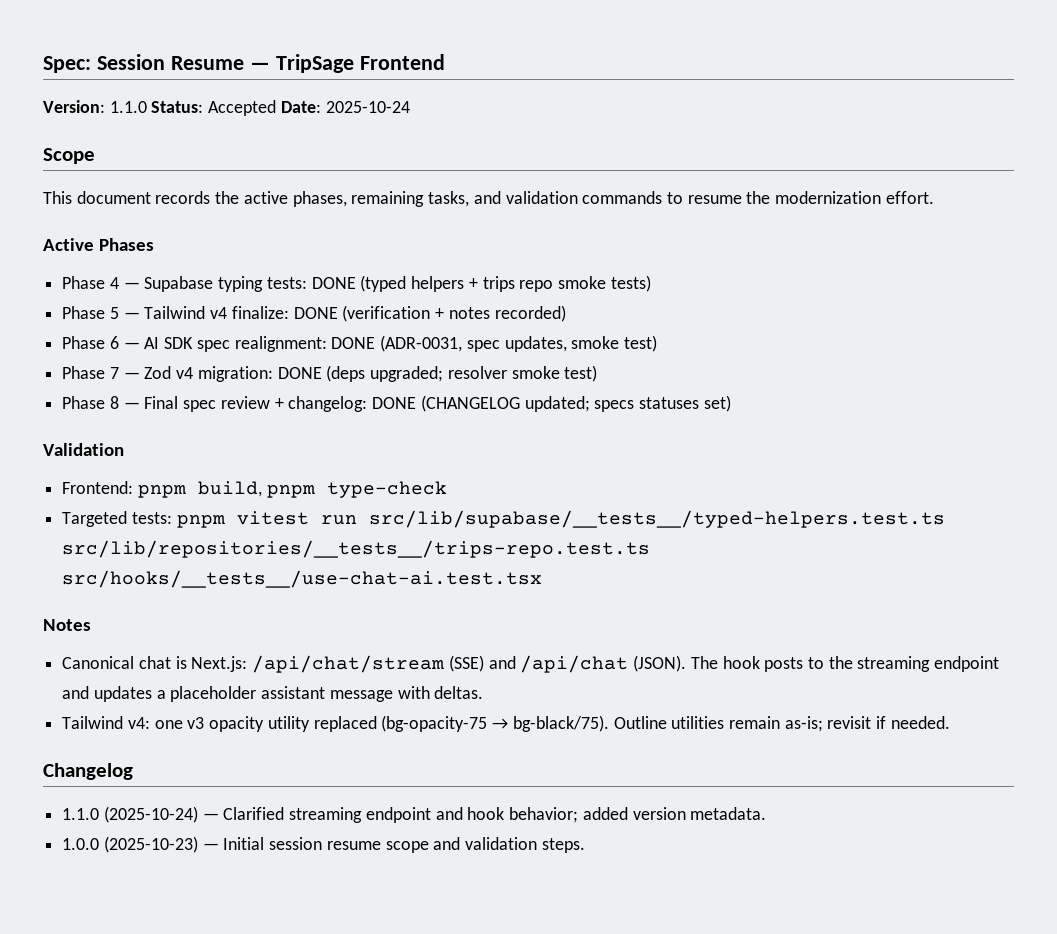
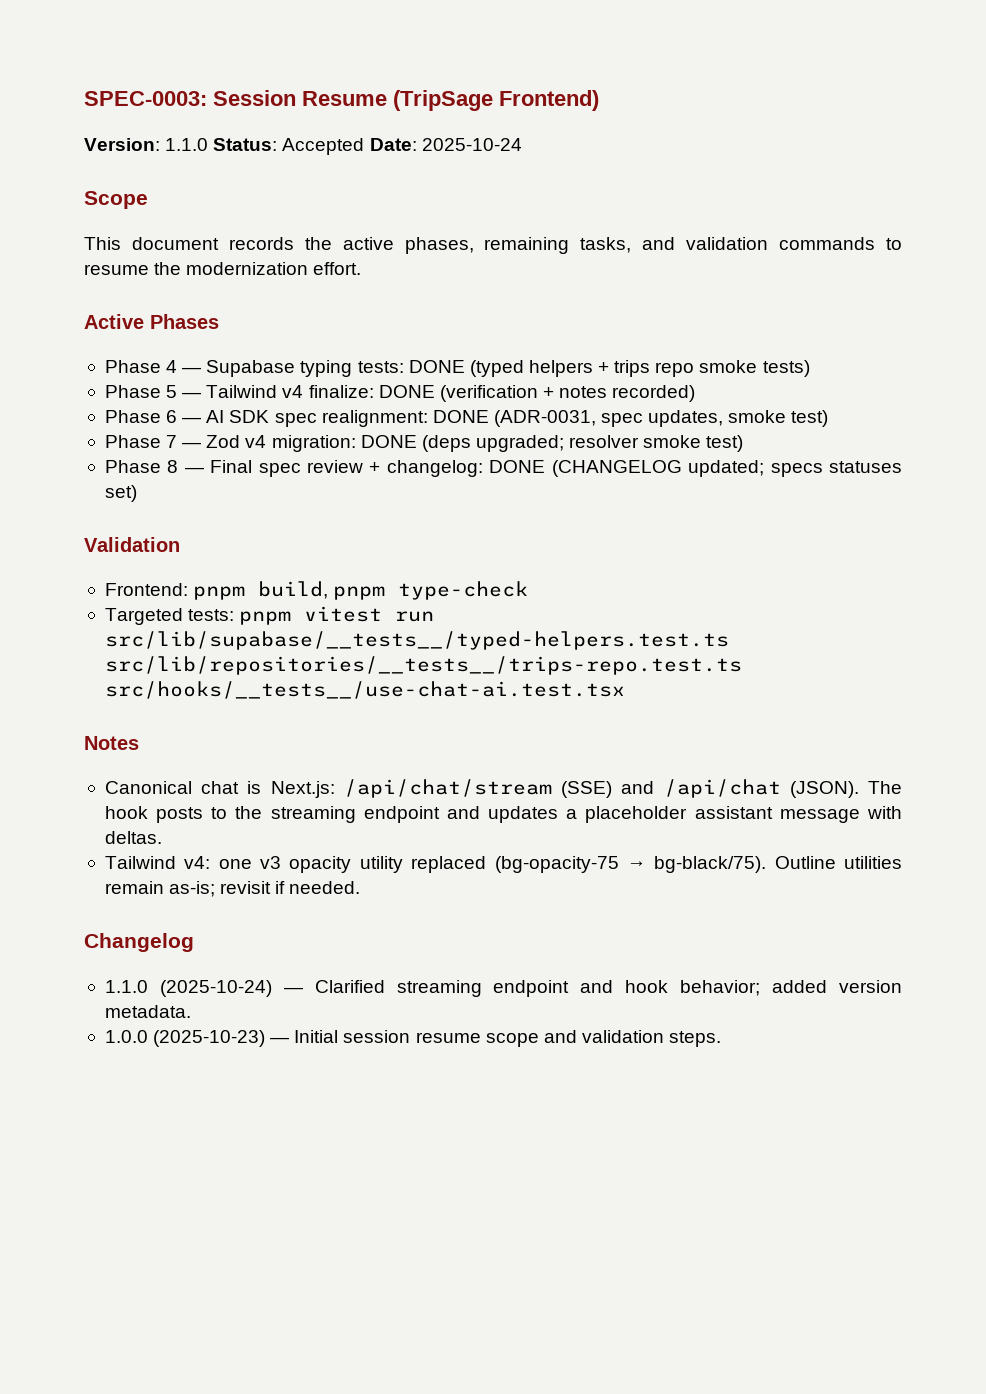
[43,56,91,73] Spec: -> [84,91,207,106] SPEC-0003:
[249,54,445,73] — TripSage Frontend -> [393,90,599,111] (TripSage Frontend)

